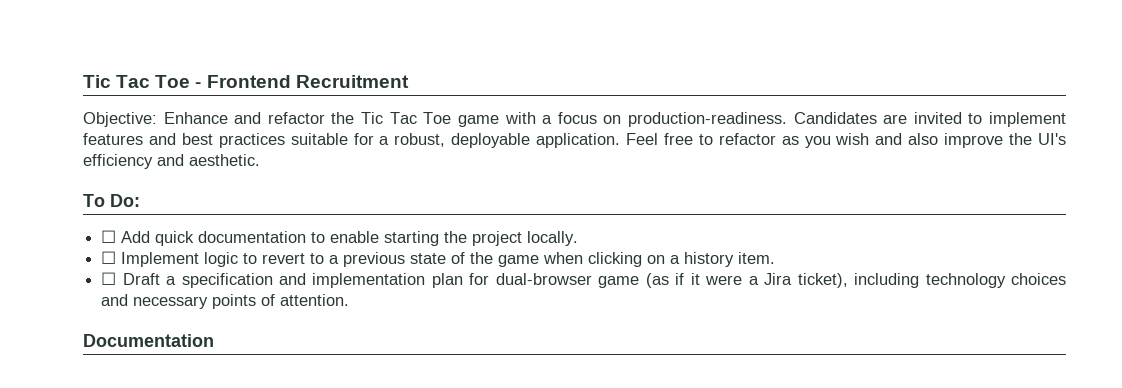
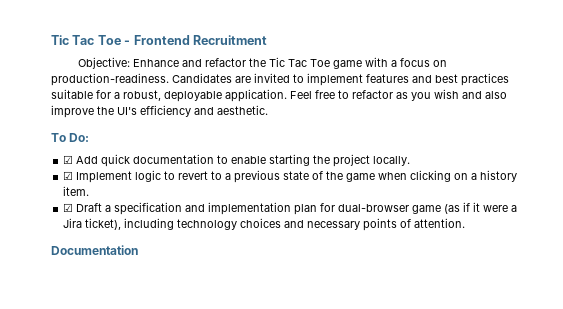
[101,230,117,243] ☐ -> [63,155,74,164] ☑
[101,251,117,264] ☐ -> [63,171,74,180] ☑
[101,272,117,285] ☐ -> [63,203,74,212] ☑

